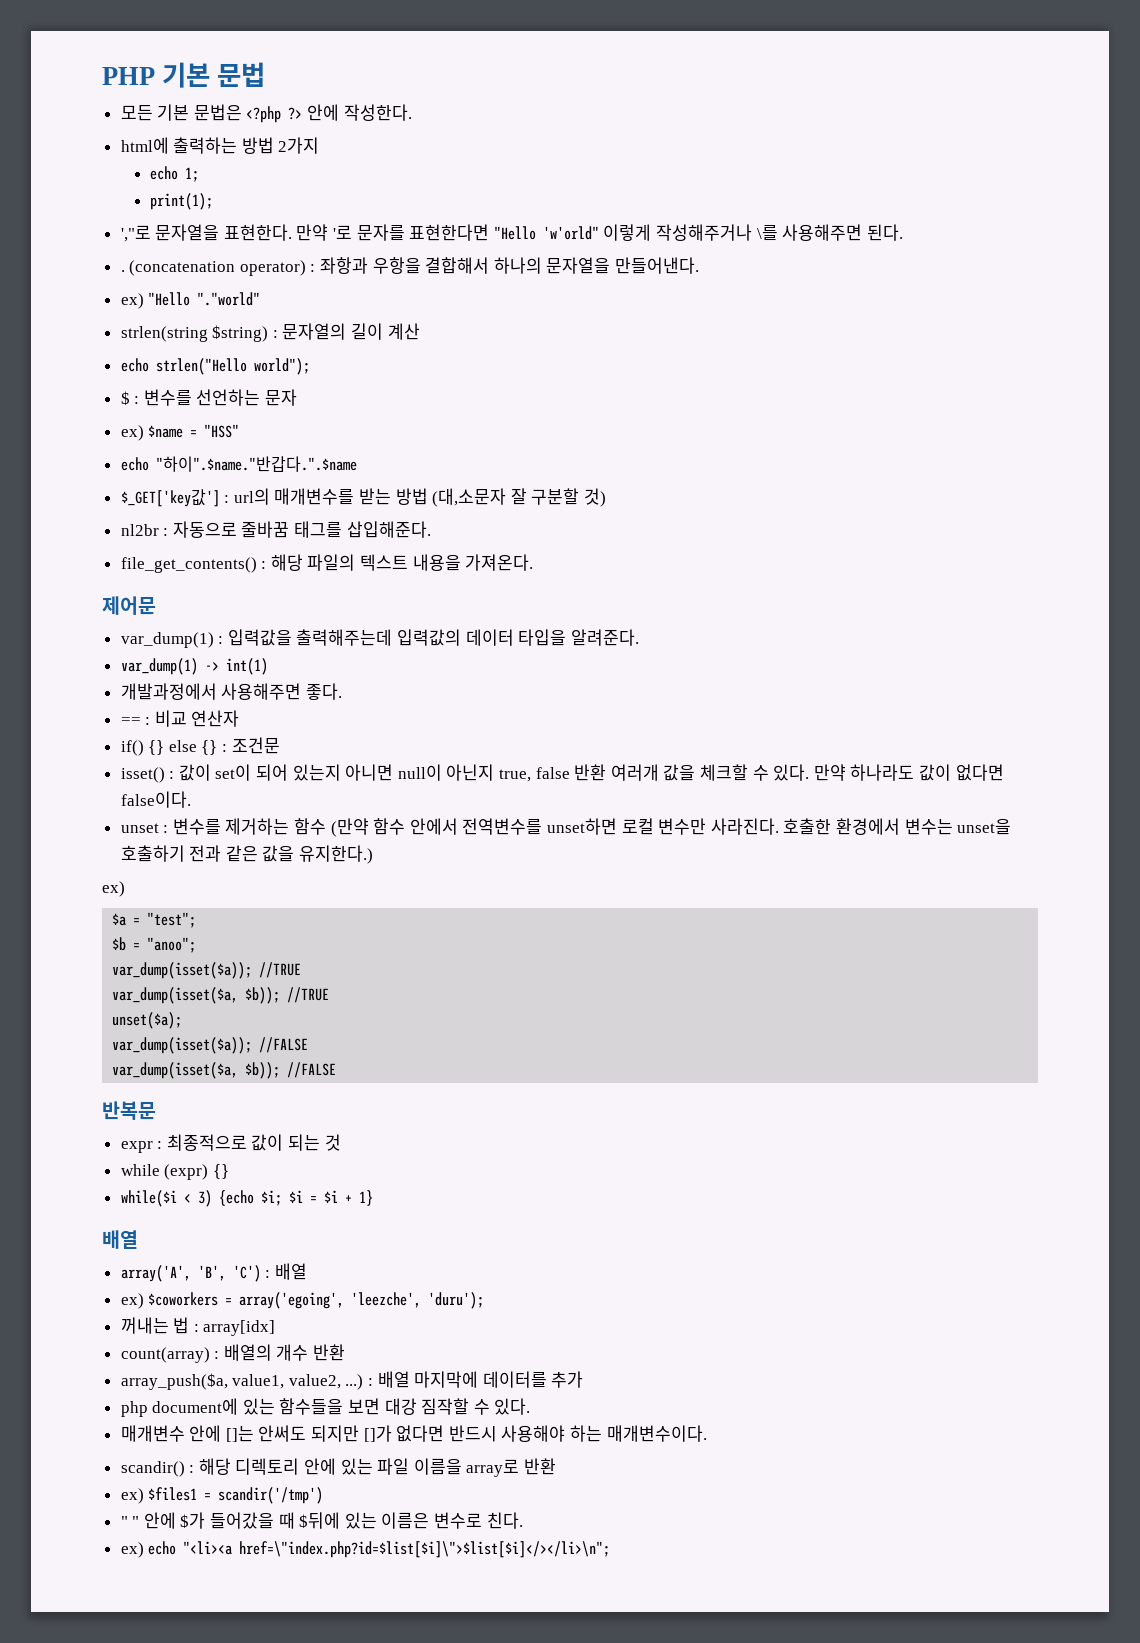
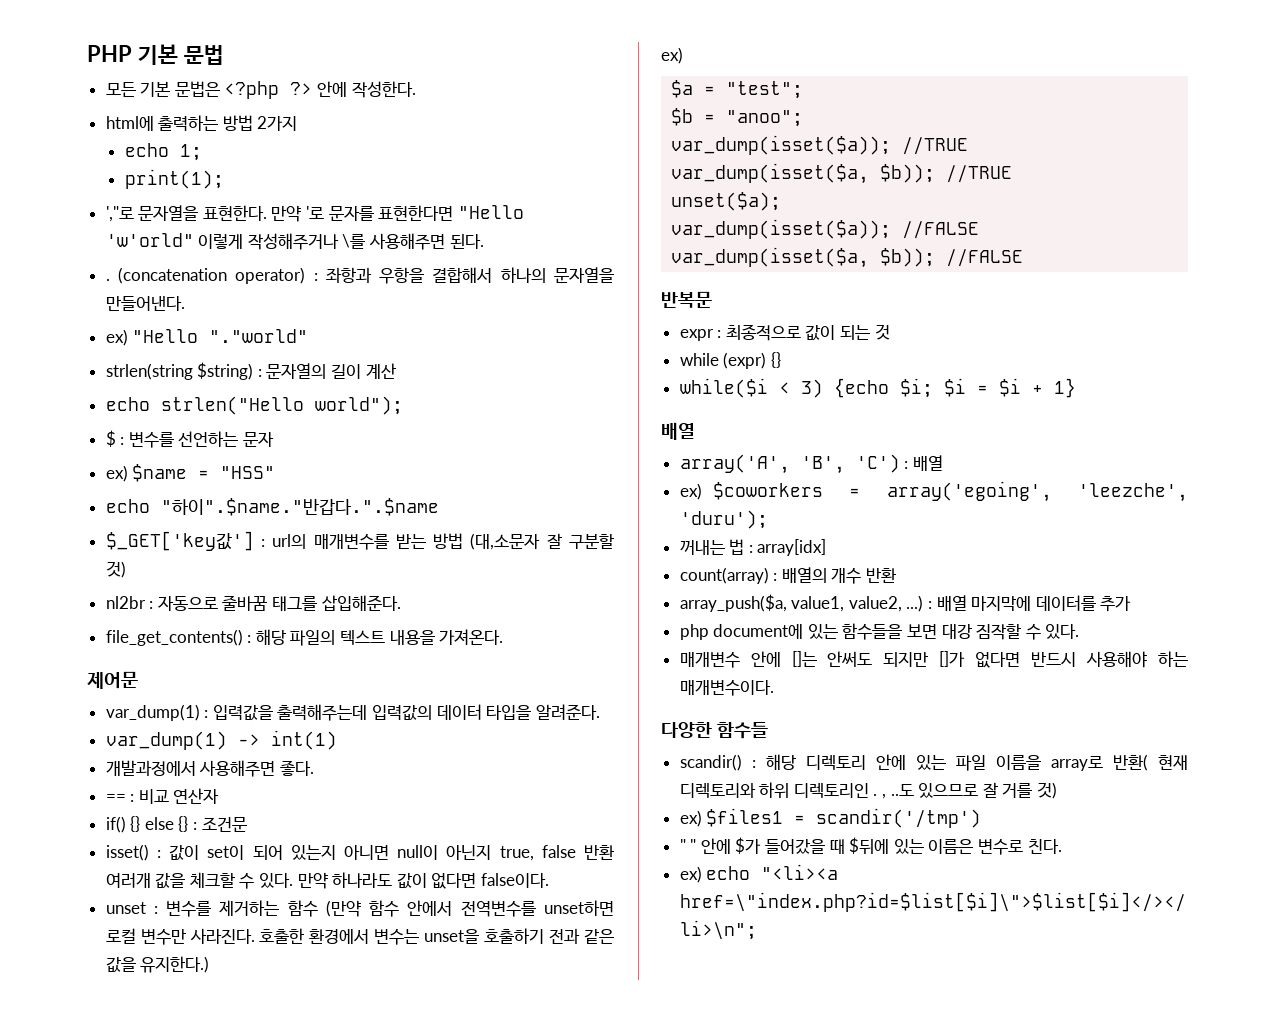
(707, 1433) none -> [661,722,768,739] // 다양한 함수들
[524,1458,557,1475] 반환 -> [1112,754,1188,771] [679,782,1058,799] 반환( 현재 디렉토리와 하위 디렉토리인 . , ..도 있으므로 잘 거를 것)

